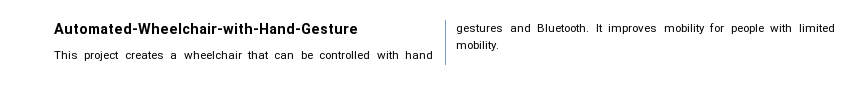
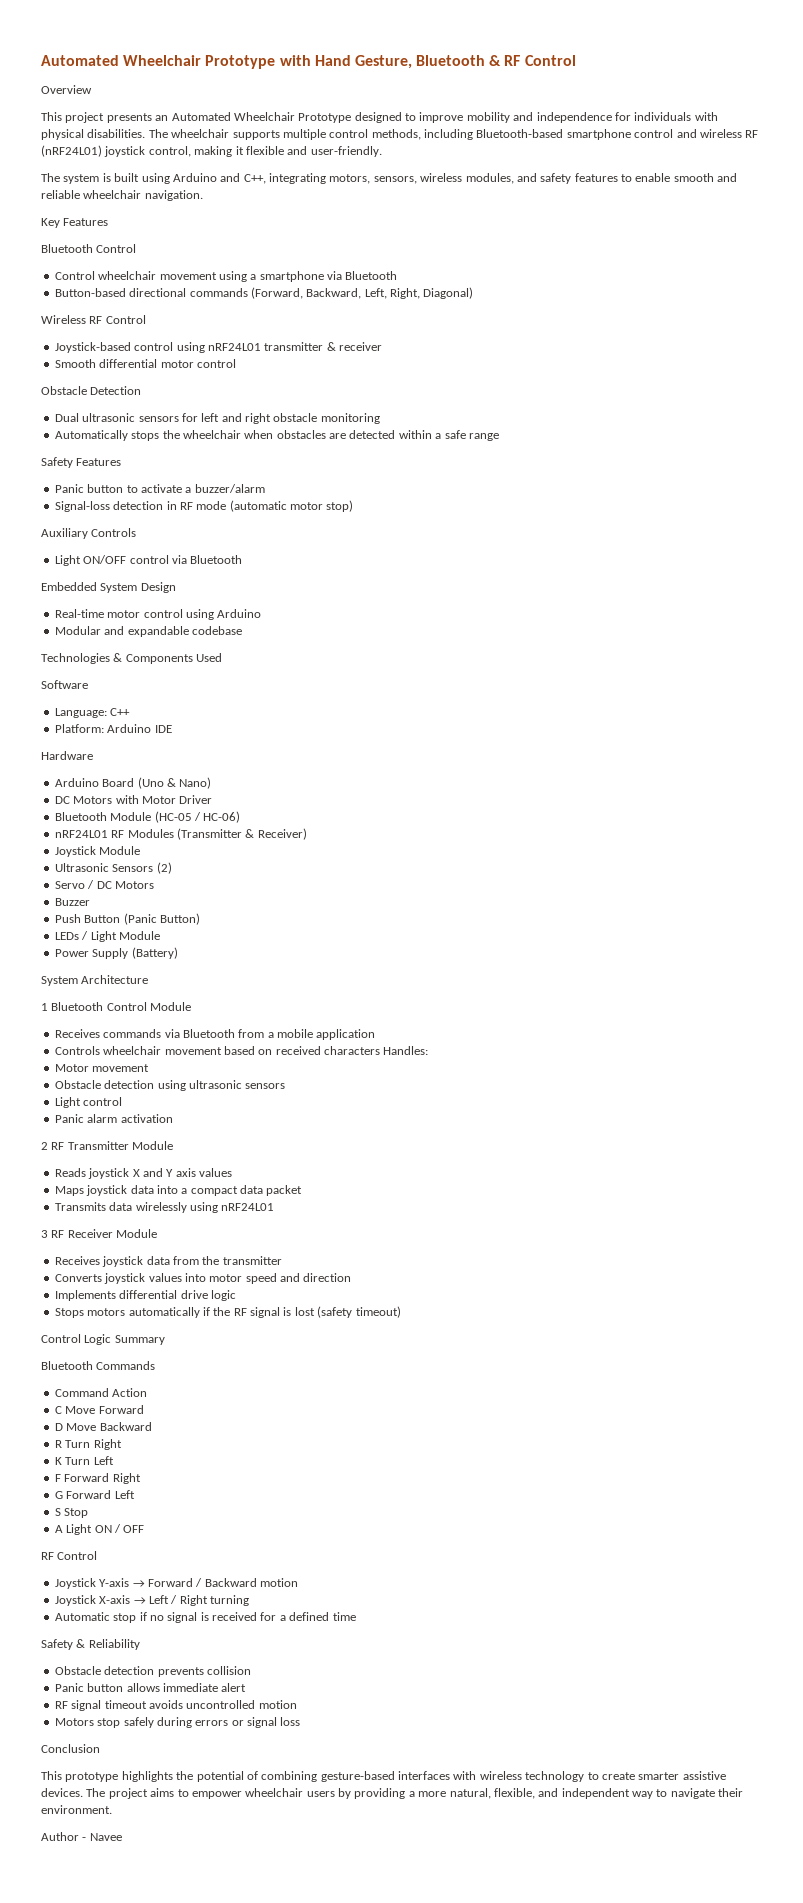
[54,23,358,34] [54,51,433,61] [456,23,835,34] [456,41,499,51] Automated-Wheelchair-with-Hand-Gesture // This project creates a wheelchair that can be controlled with hand gestures and Bluetooth. It improves mobility for people with limited mobility. -> [41,55,576,69] [41,85,92,94] [41,112,718,123] [41,129,759,140] [41,145,382,157] [41,173,738,184] [41,190,203,201] [41,218,109,228] [41,244,137,253] [54,271,398,282] [54,287,474,299] [41,315,146,324] [54,342,382,353] [54,359,236,368] [41,386,142,395] [54,413,380,424] [54,430,499,441] [41,457,122,468] [54,484,265,493] [54,500,354,512] [41,528,137,539] [54,555,243,566] [41,582,176,593] [54,609,262,620] [54,626,242,637] [41,653,223,664] [41,680,88,689] [54,708,131,718] [54,724,172,733] [41,751,93,760] [54,777,212,789] [54,795,213,804] [54,811,241,823] [54,828,307,840] [54,846,141,857] [54,862,172,874] [54,880,154,889] [54,898,90,906] [54,913,200,925] [54,931,160,942] [54,947,178,959] [41,975,149,986] [41,1002,192,1011] [54,1029,376,1040] [54,1046,429,1055] [54,1064,150,1072] [54,1080,286,1091] [54,1097,123,1108] [54,1114,173,1123] [41,1141,174,1150] [54,1168,232,1179] [54,1185,303,1196] [54,1202,275,1213] [41,1229,158,1238] [54,1256,282,1267] [54,1273,352,1284] [54,1290,236,1301] [54,1306,401,1318] [41,1334,165,1345] [41,1361,156,1370] [54,1388,148,1397] [54,1405,144,1414] [54,1422,152,1431] [54,1439,122,1450] [54,1456,114,1465] [54,1473,141,1484] [54,1490,135,1499] [54,1508,89,1518] [54,1524,145,1535] [41,1551,98,1560] [54,1578,298,1589] [54,1595,249,1606] [54,1612,356,1623] [41,1639,140,1650] [54,1666,251,1677] [54,1683,247,1692] [54,1700,297,1711] [54,1717,301,1728] [41,1744,100,1753] [41,1771,726,1782] [41,1788,744,1799] [41,1805,112,1814] [41,1832,122,1841] Automated Wheelchair Prototype with Hand Gesture, Bluetooth & RF Control // Overview // This project presents an Automated Wheelchair Prototype designed to improve mobility and independence for individuals with physical disabilities. The wheelchair supports multiple control methods, including Bluetooth-based smartphone control and wireless RF (nRF24L01) joystick control, making it flexible and user-friendly. // The system is built using Arduino and C++, integrating motors, sensors, wireless modules, and safety features to enable smooth and reliable wheelchair navigation. // Key Features // Bluetooth Control // Control wheelchair movement using a smartphone via Bluetooth // Button-based directional commands (Forward, Backward, Left, Right, Diagonal) // Wireless RF Control // Joystick-based control using nRF24L01 transmitter & receiver // Smooth differential motor control // Obstacle Detection // Dual ultrasonic sensors for left and right obstacle monitoring // Automatically stops the wheelchair when obstacles are detected within a safe range // Safety Features // Panic button to activate a buzzer/alarm // Signal-loss detection in RF mode (automatic motor stop) // Auxiliary Controls // Light ON/OFF control via Bluetooth // Embedded System Design // Real-time motor control using Arduino // Modular and expandable codebase // Technologies & Components Used // Software // Language: C++ // Platform: Arduino IDE // Hardware // Arduino Board (Uno & Nano) // DC Motors with Motor Driver // Bluetooth Module (HC-05 / HC-06) // nRF24L01 RF Modules (Transmitter & Receiver) // Joystick Module // Ultrasonic Sensors (2) // Servo / DC Motors // Buzzer // Push Button (Panic Button) // LEDs / Light Module // Power Supply (Battery) // System Architecture // 1 Bluetooth Control Module // Receives commands via Bluetooth from a mobile application // Controls wheelchair movement based on received characters Handles: // Motor movement // Obstacle detection using ultrasonic sensors // Light control // Panic alarm activation // 2 RF Transmitter Module // Reads joystick X and Y axis values // Maps joystick data into a compact data packet // Transmits data wirelessly using nRF24L01 // 3 RF Receiver Module // Receives joystick data from the transmitter // Converts joystick values into motor speed and direction // Implements differential drive logic // Stops motors automatically if the RF signal is lost (safety timeout) // Control Logic Summary // Bluetooth Commands // Command Action // C Move Forward // D Move Backward // R Turn Right // K Turn Left // F Forward Right // G Forward Left // S Stop // A Light ON / OFF // RF Control // Joystick Y-axis → Forward / Backward motion // Joystick X-axis → Left / Right turning // Automatic stop if no signal is received for a defined time // Safety & Reliability // Obstacle detection prevents collision // Panic button allows immediate alert // RF signal timeout avoids uncontrolled motion // Motors stop safely during errors or signal loss // Conclusion // This prototype highlights the potential of combining gesture-based interfaces with wireless technology to create smarter assistive devices. The project aims to empower wheelchair users by providing a more natural, flexible, and independent way to navigate their environment. // Author - Navee

